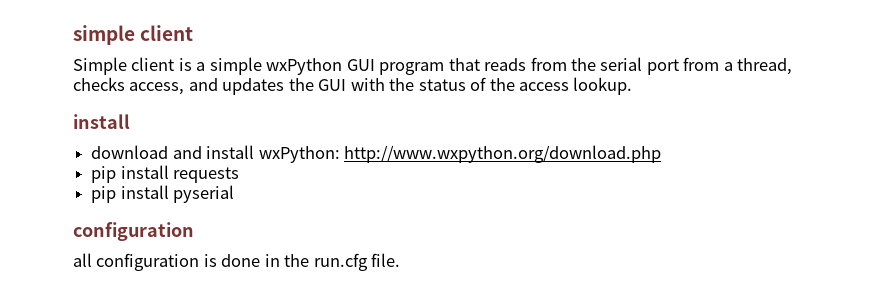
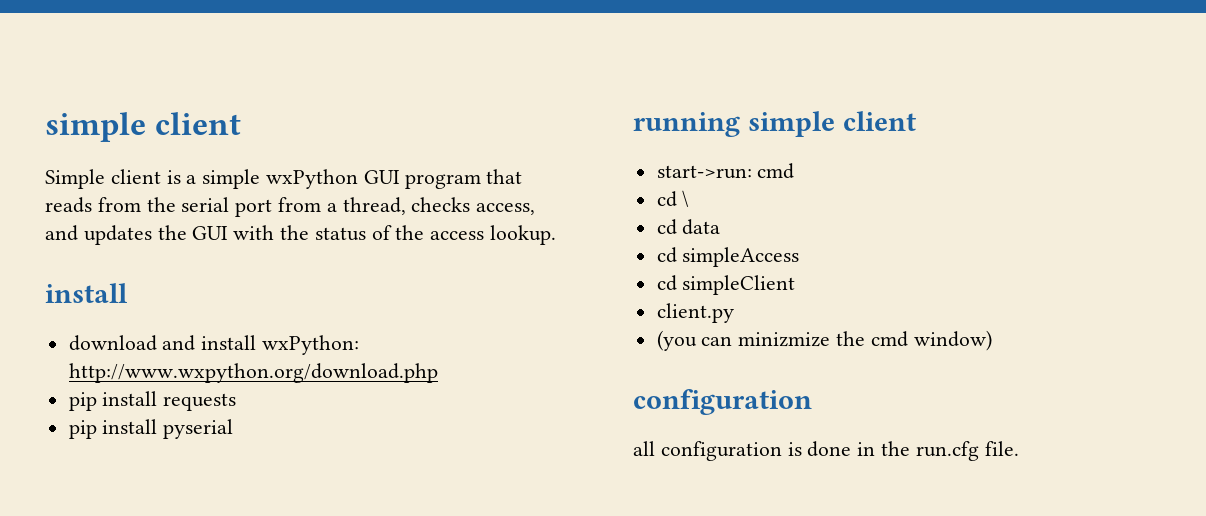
(235, 194) none -> [633,111,916,137] [656,163,795,179] [656,190,690,207] [656,219,721,235] [656,247,800,267] [656,275,796,295] [656,303,734,323] [656,330,992,351] // running simple client // start->run: cmd // cd \ // cd data // cd simpleAccess // cd simpleClient // client.py // (you can minizmize the cmd window)

